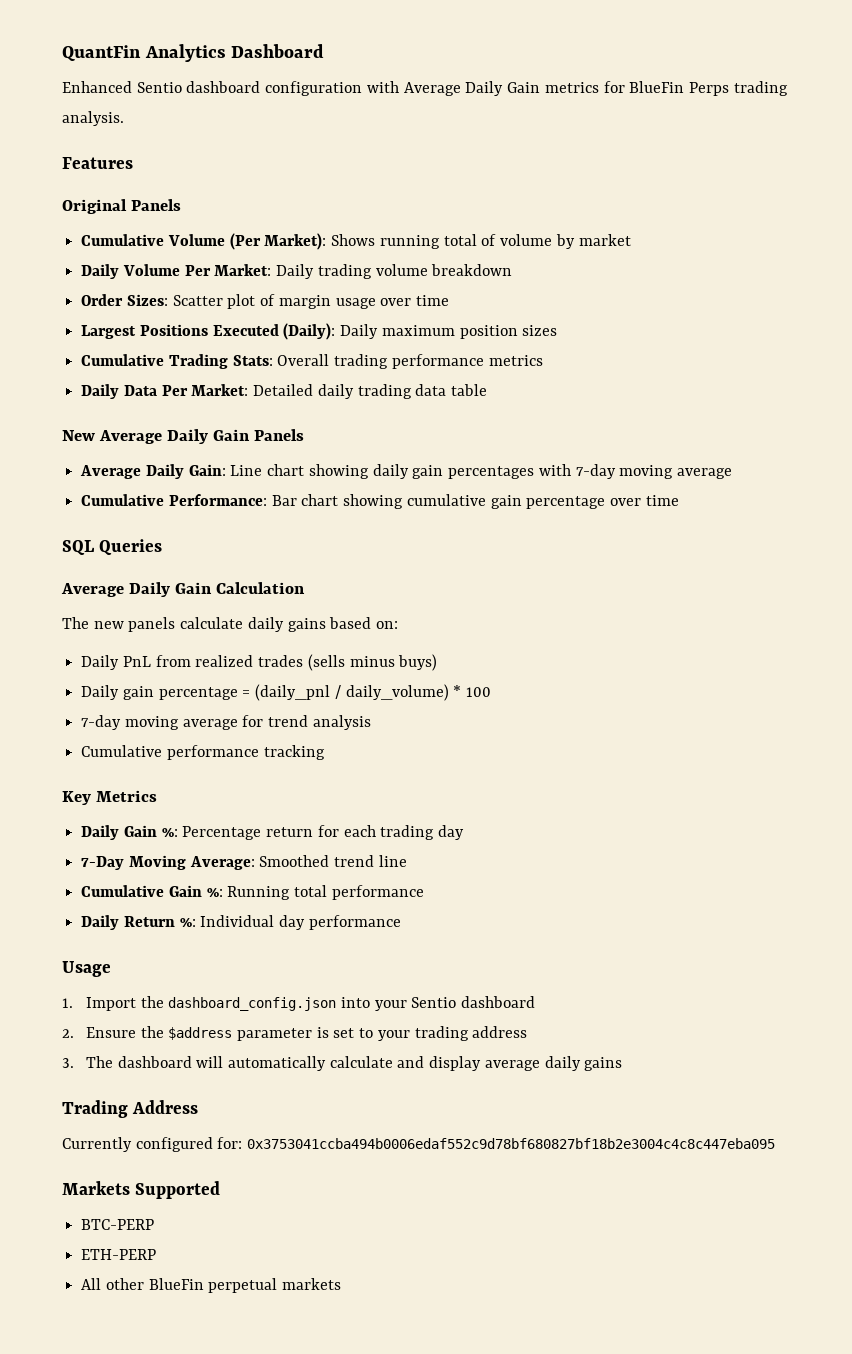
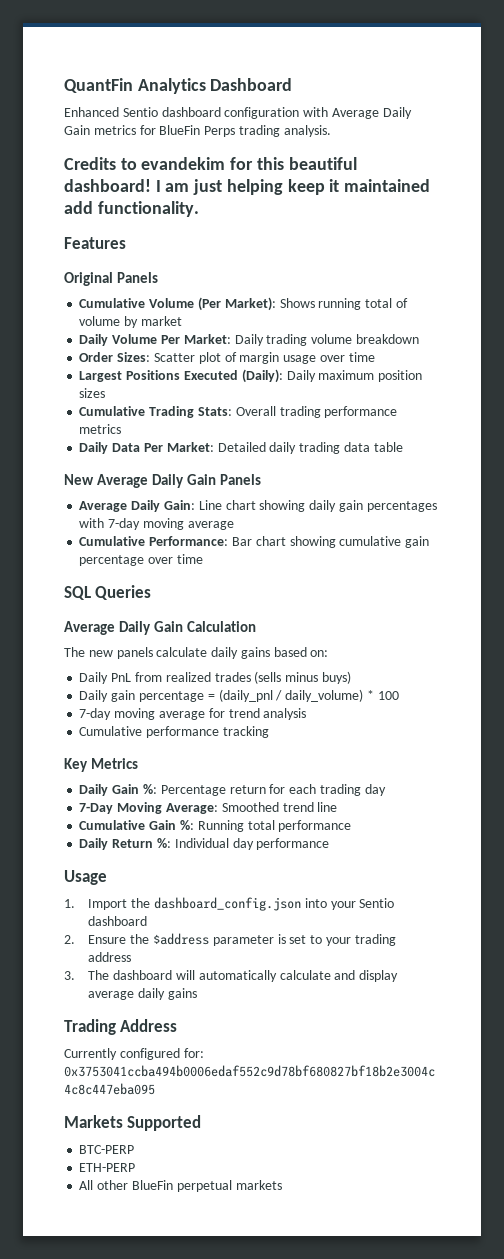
(124, 118) none -> [64,157,357,170] [64,179,431,195] [64,201,199,217] // Credits to evandekim for this beautiful dashboard! I am just helping keep it maintained add functionality.

